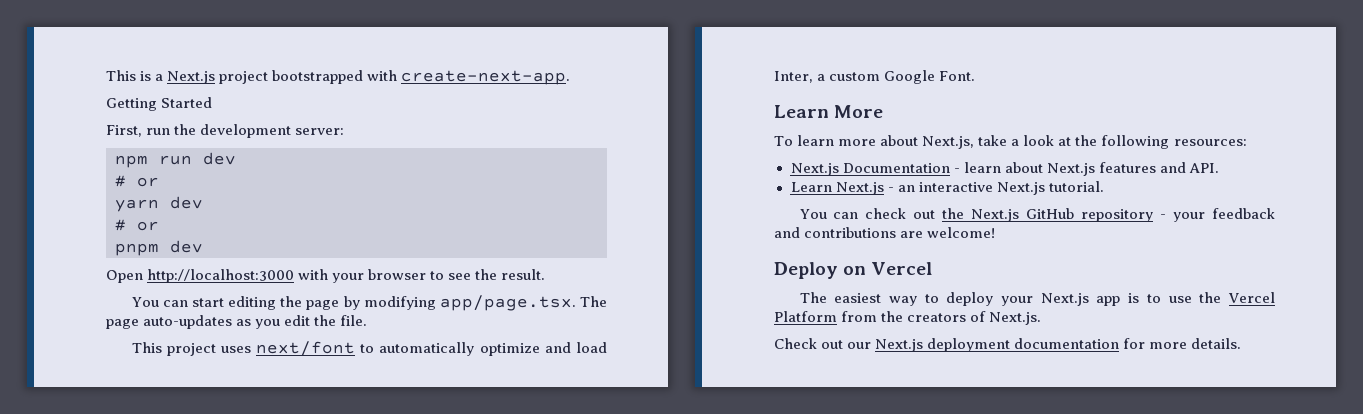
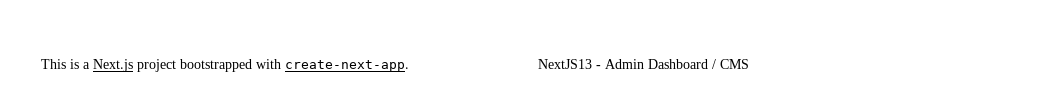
[106,97,213,111] [106,124,345,138] [115,152,236,168] [115,175,159,187] [115,196,203,212] [115,219,159,231] [115,240,203,256] [106,269,546,283] [131,295,607,311] [106,315,368,329] [131,341,607,357] [774,70,976,84] [774,105,884,118] [774,135,1247,149] [790,162,1219,176] [790,181,1104,195] [799,208,1275,222] [774,227,996,238] [774,262,933,279] [799,292,1275,306] [774,311,1042,325] [774,338,1242,352] Getting Started // First, run the development server: // npm run dev // # or // yarn dev // # or // pnpm dev // Open http://localhost:3000 with your browser to see the result. // You can start editing the page by modifying app/page.tsx. The page auto-updates as you edit the file. // This project uses next/font to automatically optimize and load Inter, a custom Google Font. // Learn More // To learn more about Next.js, take a look at the following resources: // Next.js Documentation - learn about Next.js features and API. // Learn Next.js - an interactive Next.js tutorial. // You can check out the Next.js GitHub repository - your feedback and contributions are welcome! // Deploy on Vercel // The easiest way to deploy your Next.js app is to use the Vercel Platform from the creators of Next.js. // Check out our Next.js deployment documentation for more details. -> [538,59,749,69] NextJS13 - Admin Dashboard / CMS

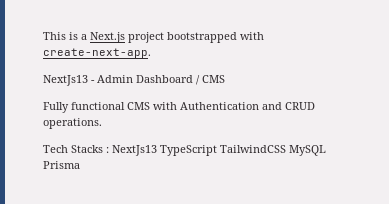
[538,59,592,69] NextJS13 -> [43,75,88,86] NextJs13
(749, 64) none -> [43,102,315,113] [43,118,102,129] [43,145,326,156] [43,161,80,169] // Fully functional CMS with Authentication and CRUD operations. // Tech Stacks : NextJs13 TypeScript TailwindCSS MySQL Prisma

